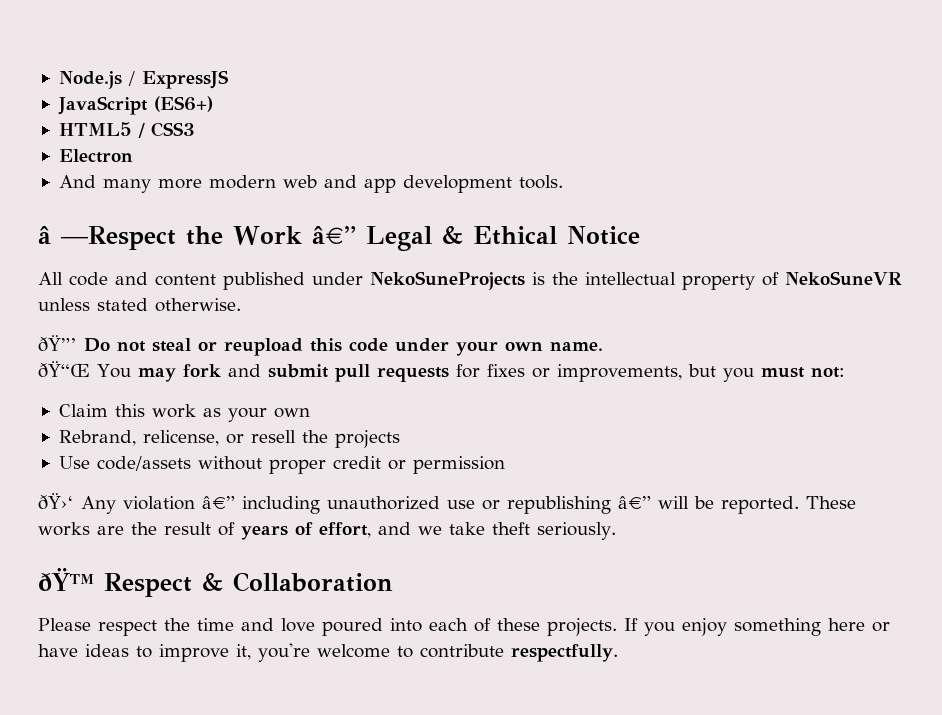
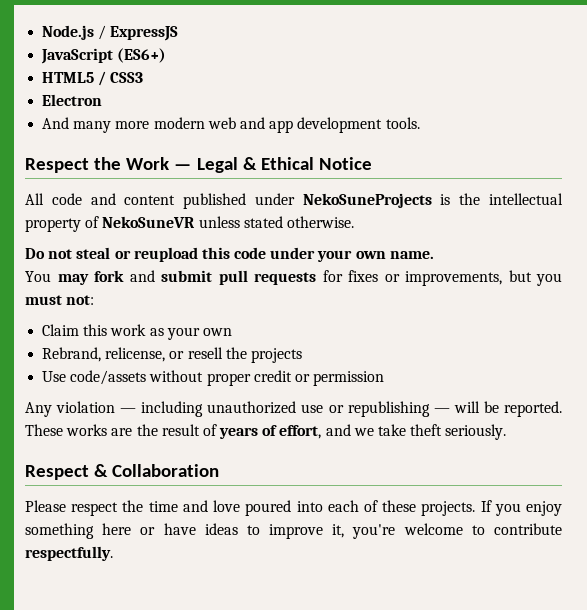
[38,226,176,250] â —Respect -> [25,158,89,173] Respect
[311,226,356,244] â€” -> [174,164,192,170] —
[38,335,77,352] ðŸ”’ -> (354, 222) none
[38,361,90,378] ðŸ“Œ -> (434, 255) none
[38,493,74,510] ðŸ›‘ -> (385, 378) none
[202,496,235,509] â€” -> [120,408,137,413] —
[618,496,651,509] â€” -> [433,408,450,413] —
[38,568,94,591] ðŸ™ -> (507, 432) none

